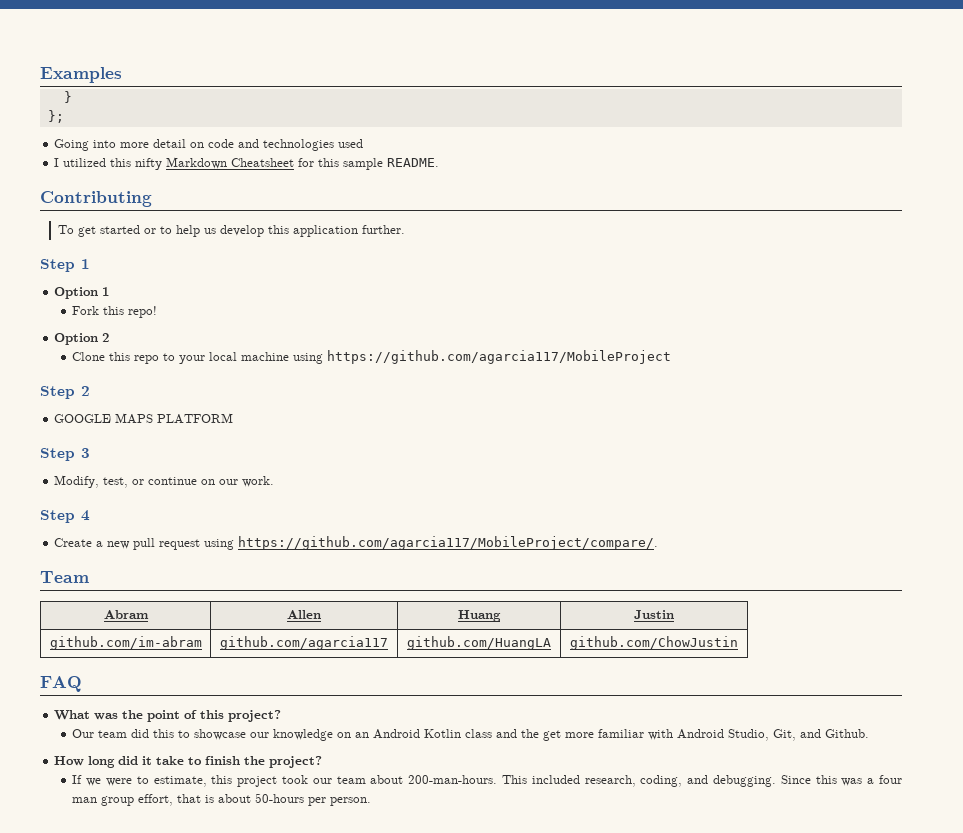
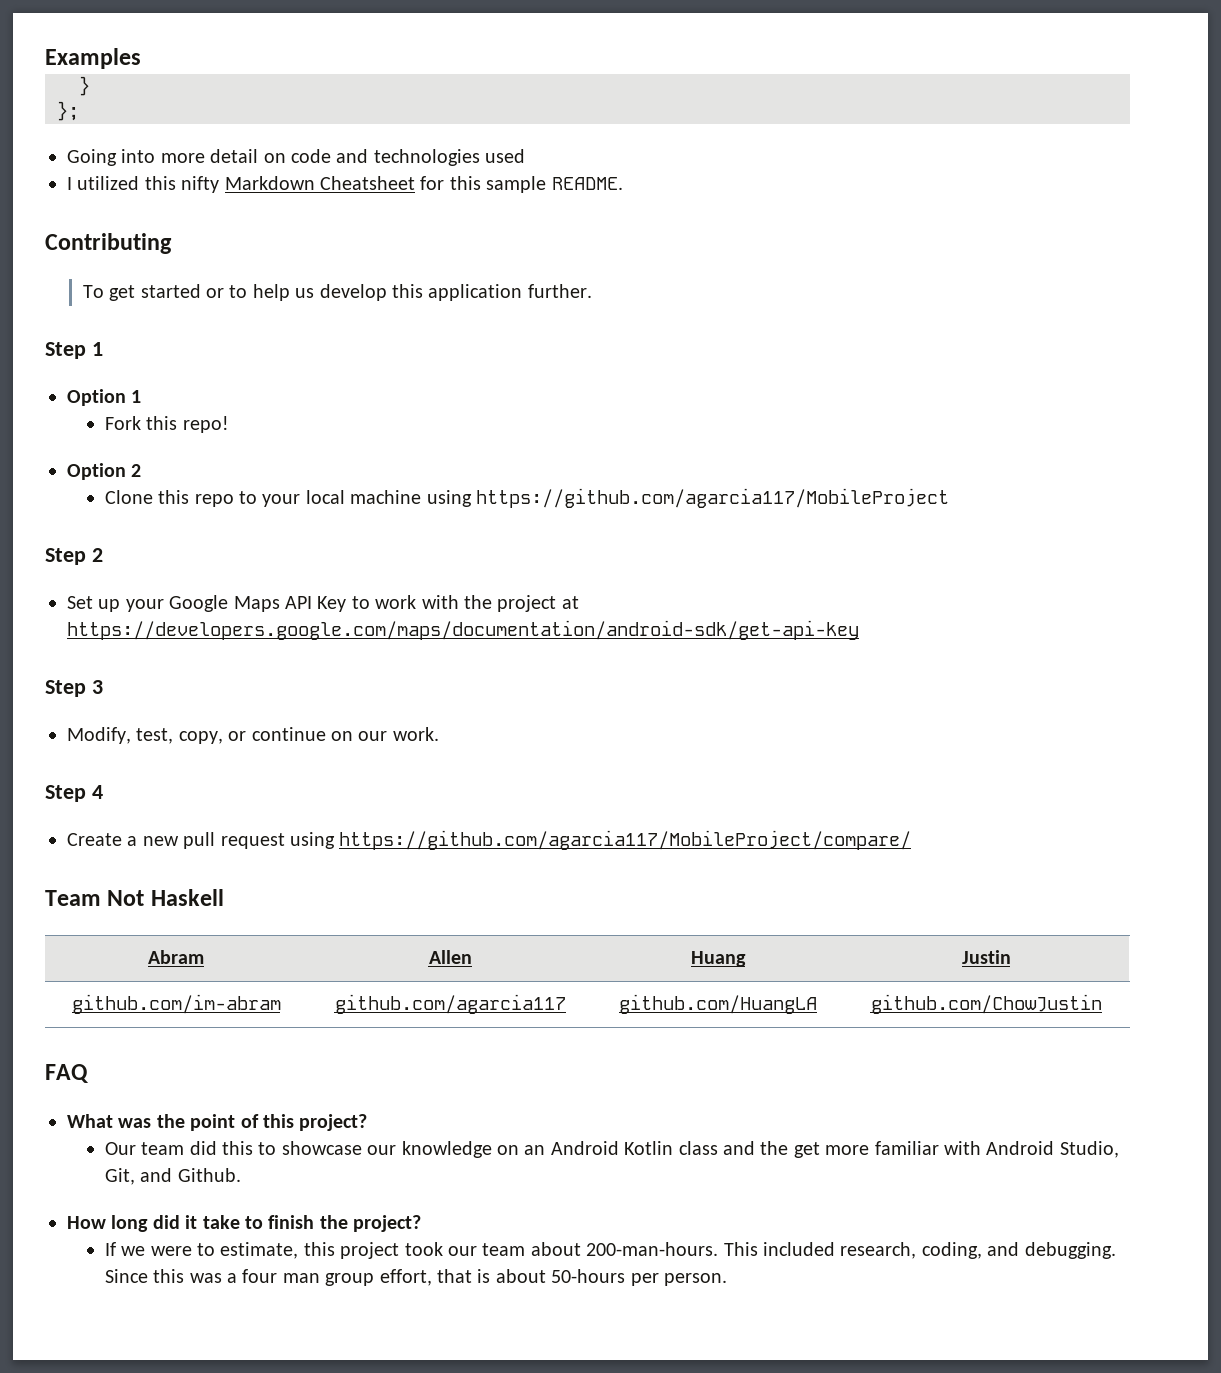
[54,413,234,424] GOOGLE MAPS PLATFORM -> [67,595,579,612] [67,620,859,640] Set up your Google Maps API Key to work with the project at https://developers.google.com/maps/documentation/android-sdk/get-api-key
(129, 482) none -> [178,731,223,744] copy,
[238,536,659,550] https://github.com/agarcia117/MobileProject/compare/. -> [339,830,912,850] https://github.com/agarcia117/MobileProject/compare/
(89, 577) none -> [107,889,224,906] Not Haskell

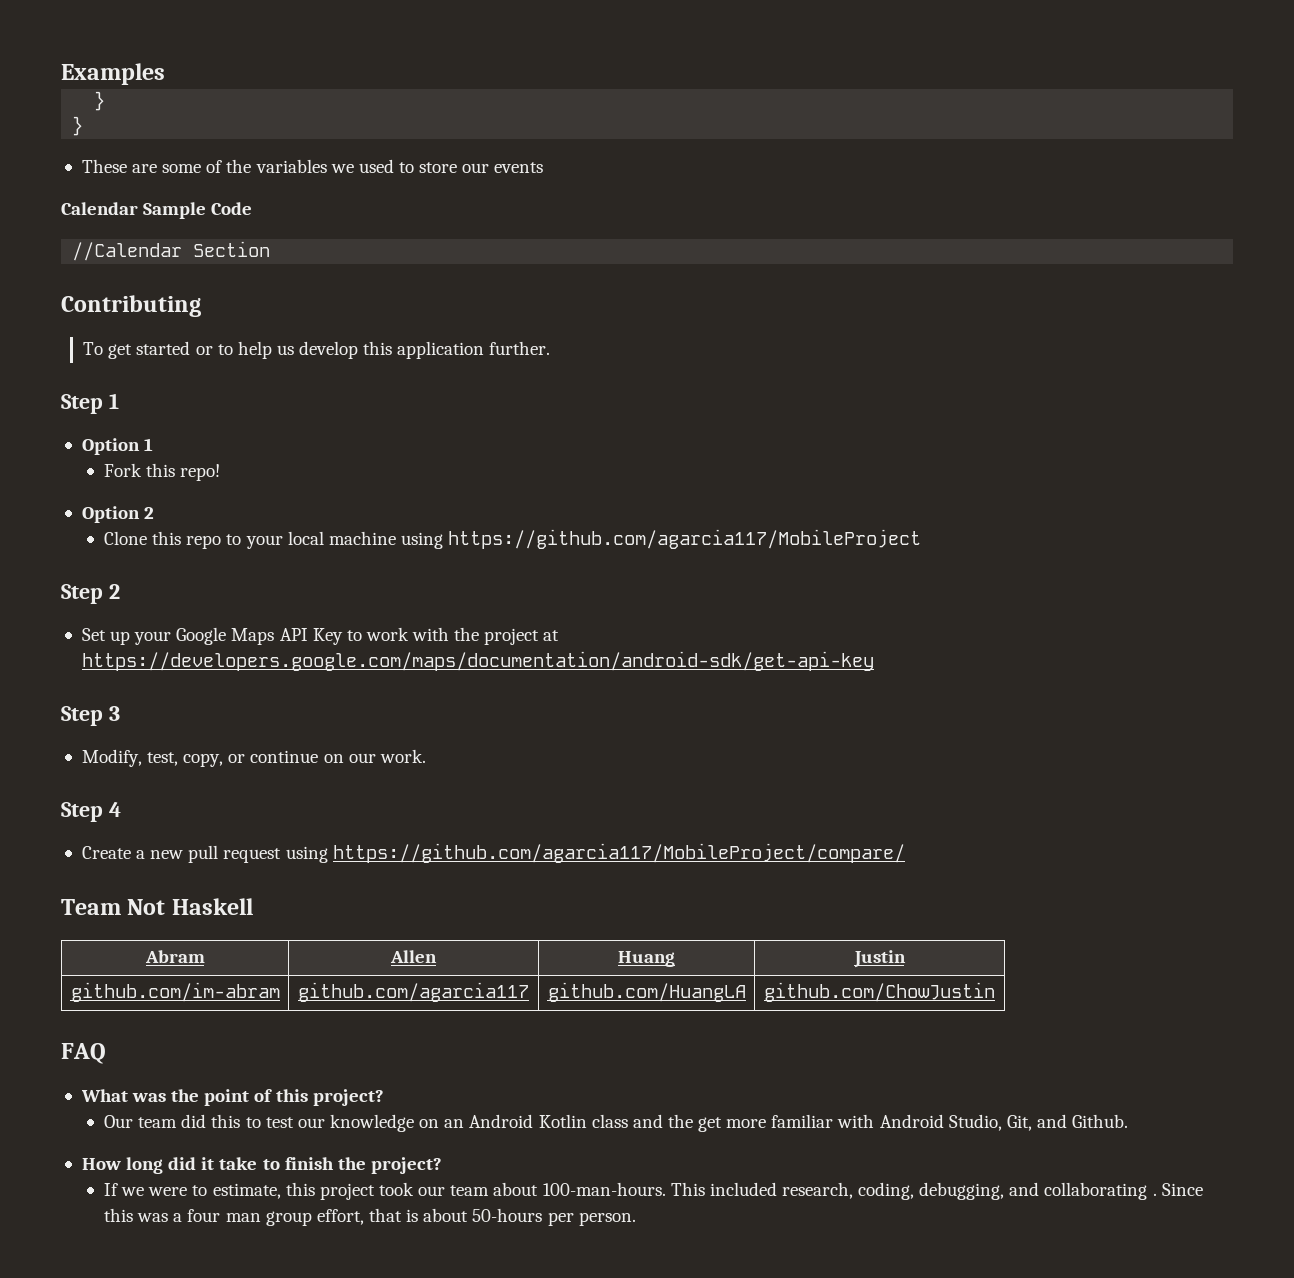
[57,101,79,121] [67,149,526,166] [67,176,623,193] }; // Going into more detail on code and technologies used // I utilized this nifty Markdown Cheatsheet for this sample README. -> [72,116,84,136] [81,159,544,173] [61,202,253,219] [72,241,271,261] } // These are some of the variables we used to store our events // Calendar Sample Code // //Calendar Section
[281,1141,362,1155] showcase -> [265,1117,294,1128] test
[586,1242,719,1256] 200-man-hours. -> [542,1182,666,1196] 100-man-hours.
[987,1242,1116,1259] and debugging. -> [919,1182,1157,1200] debugging, and collaborating .

